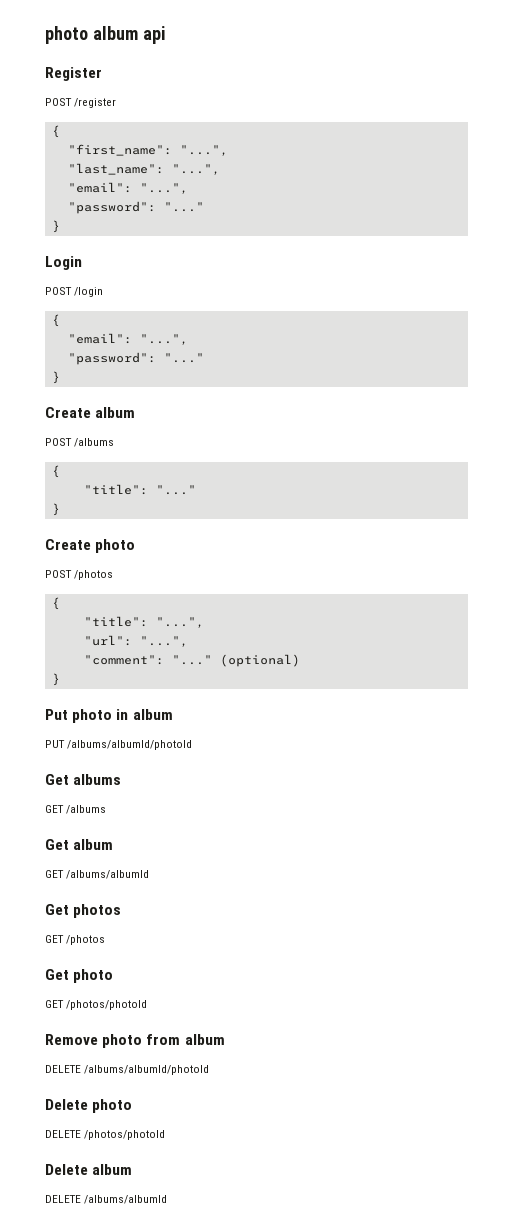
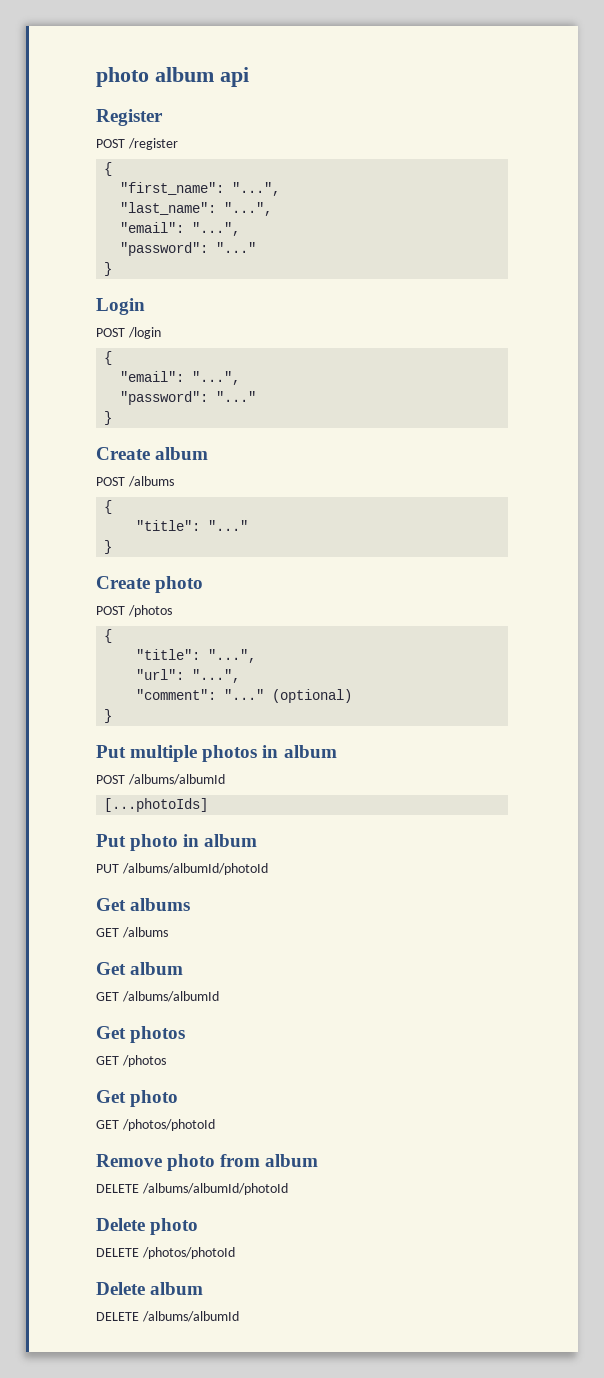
(60, 679) none -> [96,745,337,762] [96,774,225,785] [104,798,209,812] // Put multiple photos in album // POST /albums/albumId // [...photoIds]

